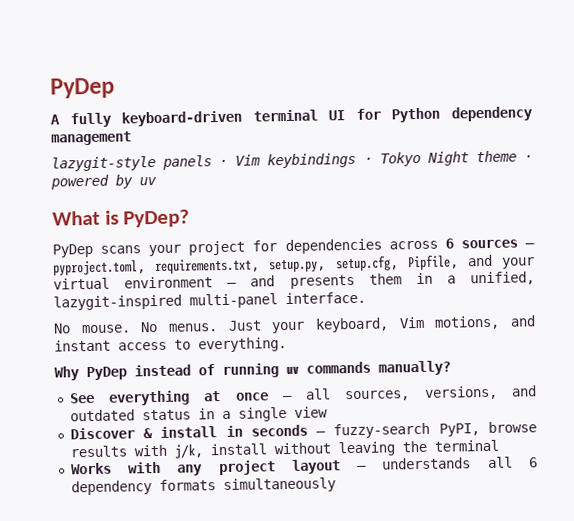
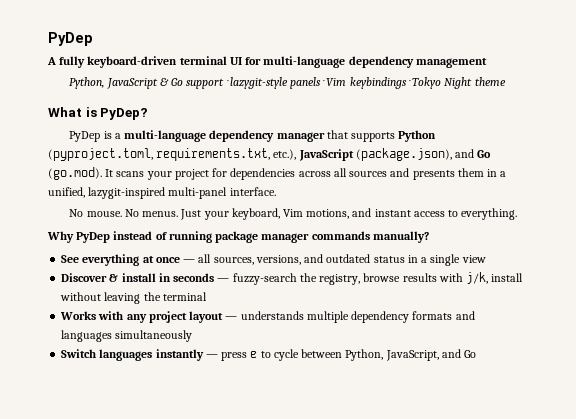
[391,107,441,123] Python -> [263,56,346,68] multi-language
(132, 138) none -> [69,77,229,89] Python, JavaScript & Go support ·
[523,155,533,162] [50,174,157,190] · powered by uv -> (506, 81) none
(93, 250) none -> [103,130,437,142] [48,148,492,161] [48,167,114,180] is a multi-language dependency manager that supports Python (pyproject.toml, requirements.txt, etc.), JavaScript (package.json), and Go (go.mod). It
[444,238,535,249] [52,254,536,276] [53,276,238,290] 6 sources — pyproject.toml, requirements.txt, setup.py, setup.cfg, Pipfile, and your virtual environment — -> [333,168,388,177] all sources
[286,365,299,376] uv -> [215,231,310,243] package manager
[438,423,480,437] PyPI, -> [299,273,361,285] the registry,
[487,456,538,468] [70,477,336,496] all 6 dependency formats simultaneously -> [306,311,475,323] [61,330,193,342] [61,349,477,361] multiple dependency formats and languages simultaneously // Switch languages instantly — press e to cycle between Python, JavaScript, and Go

